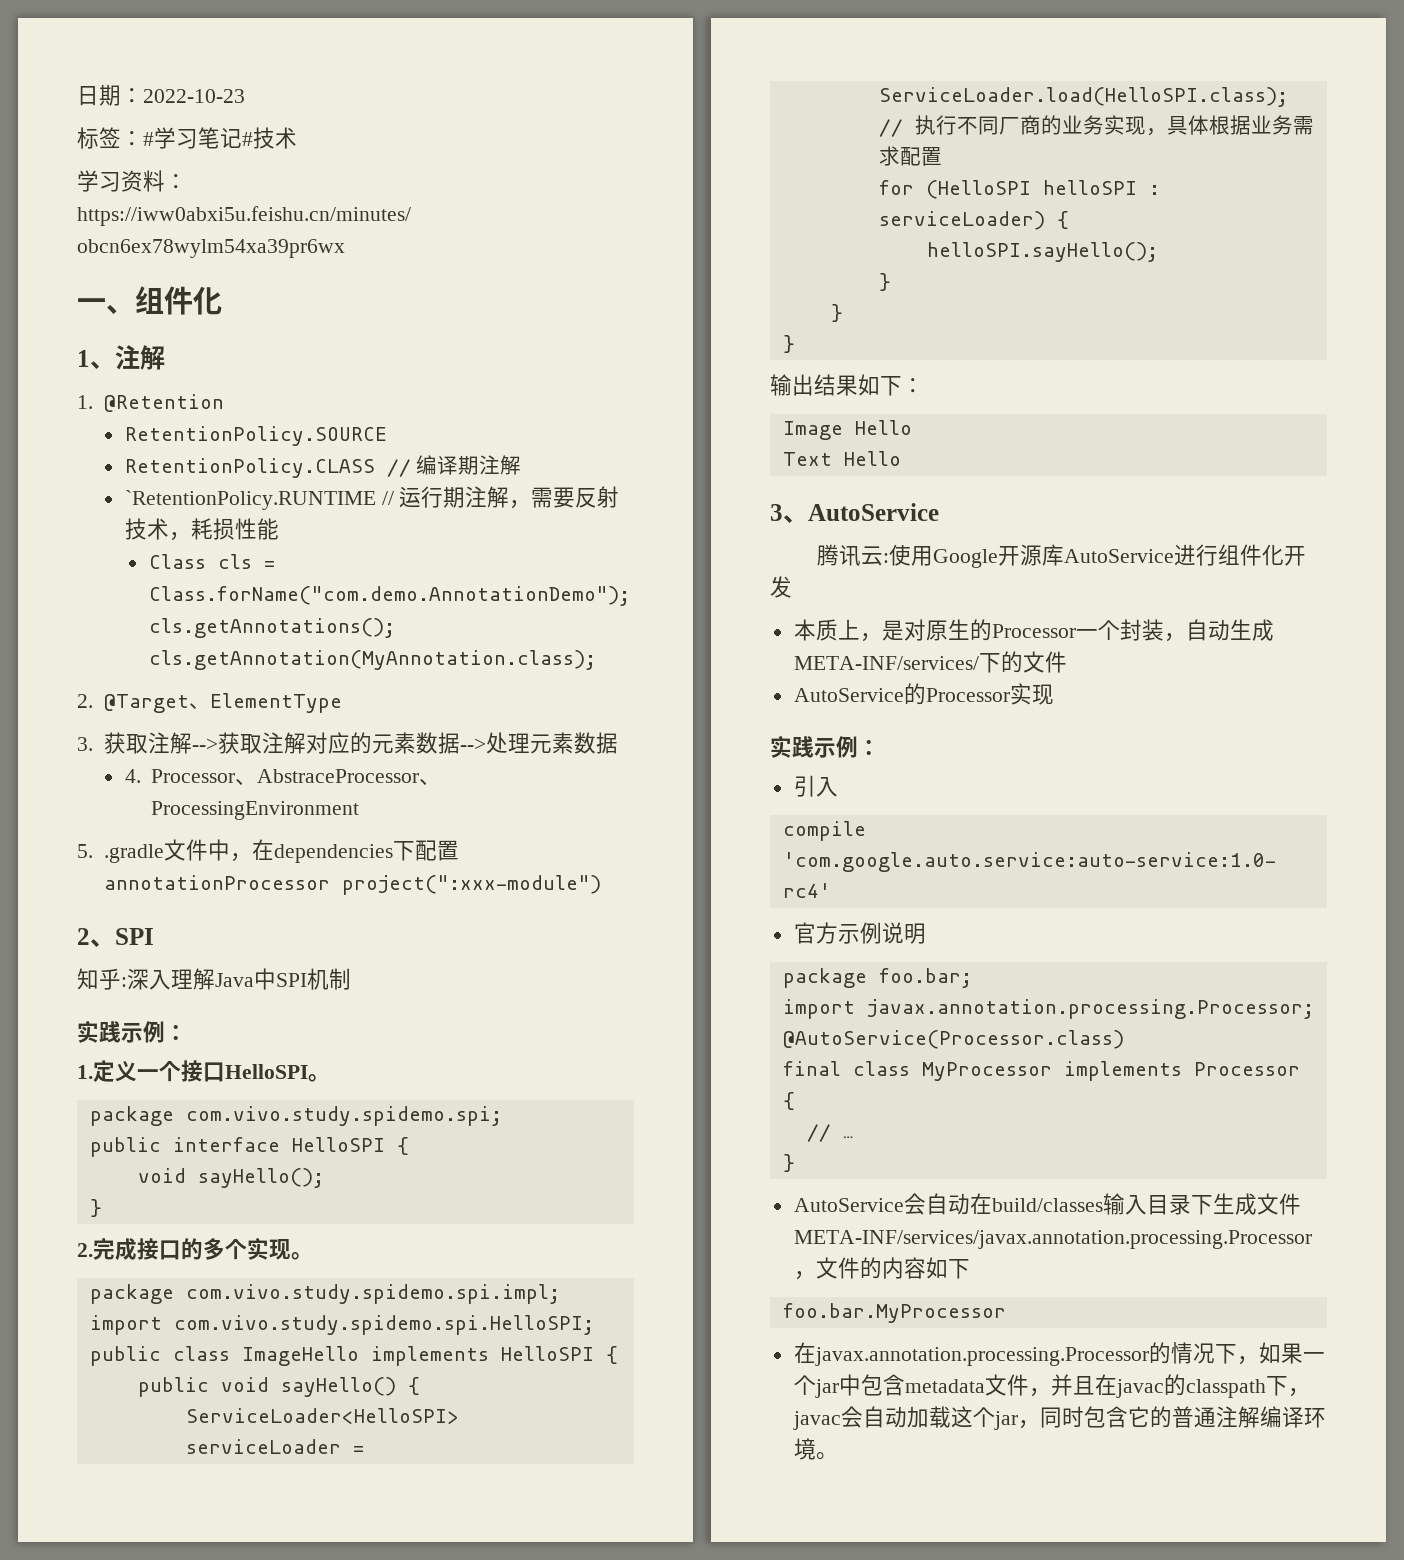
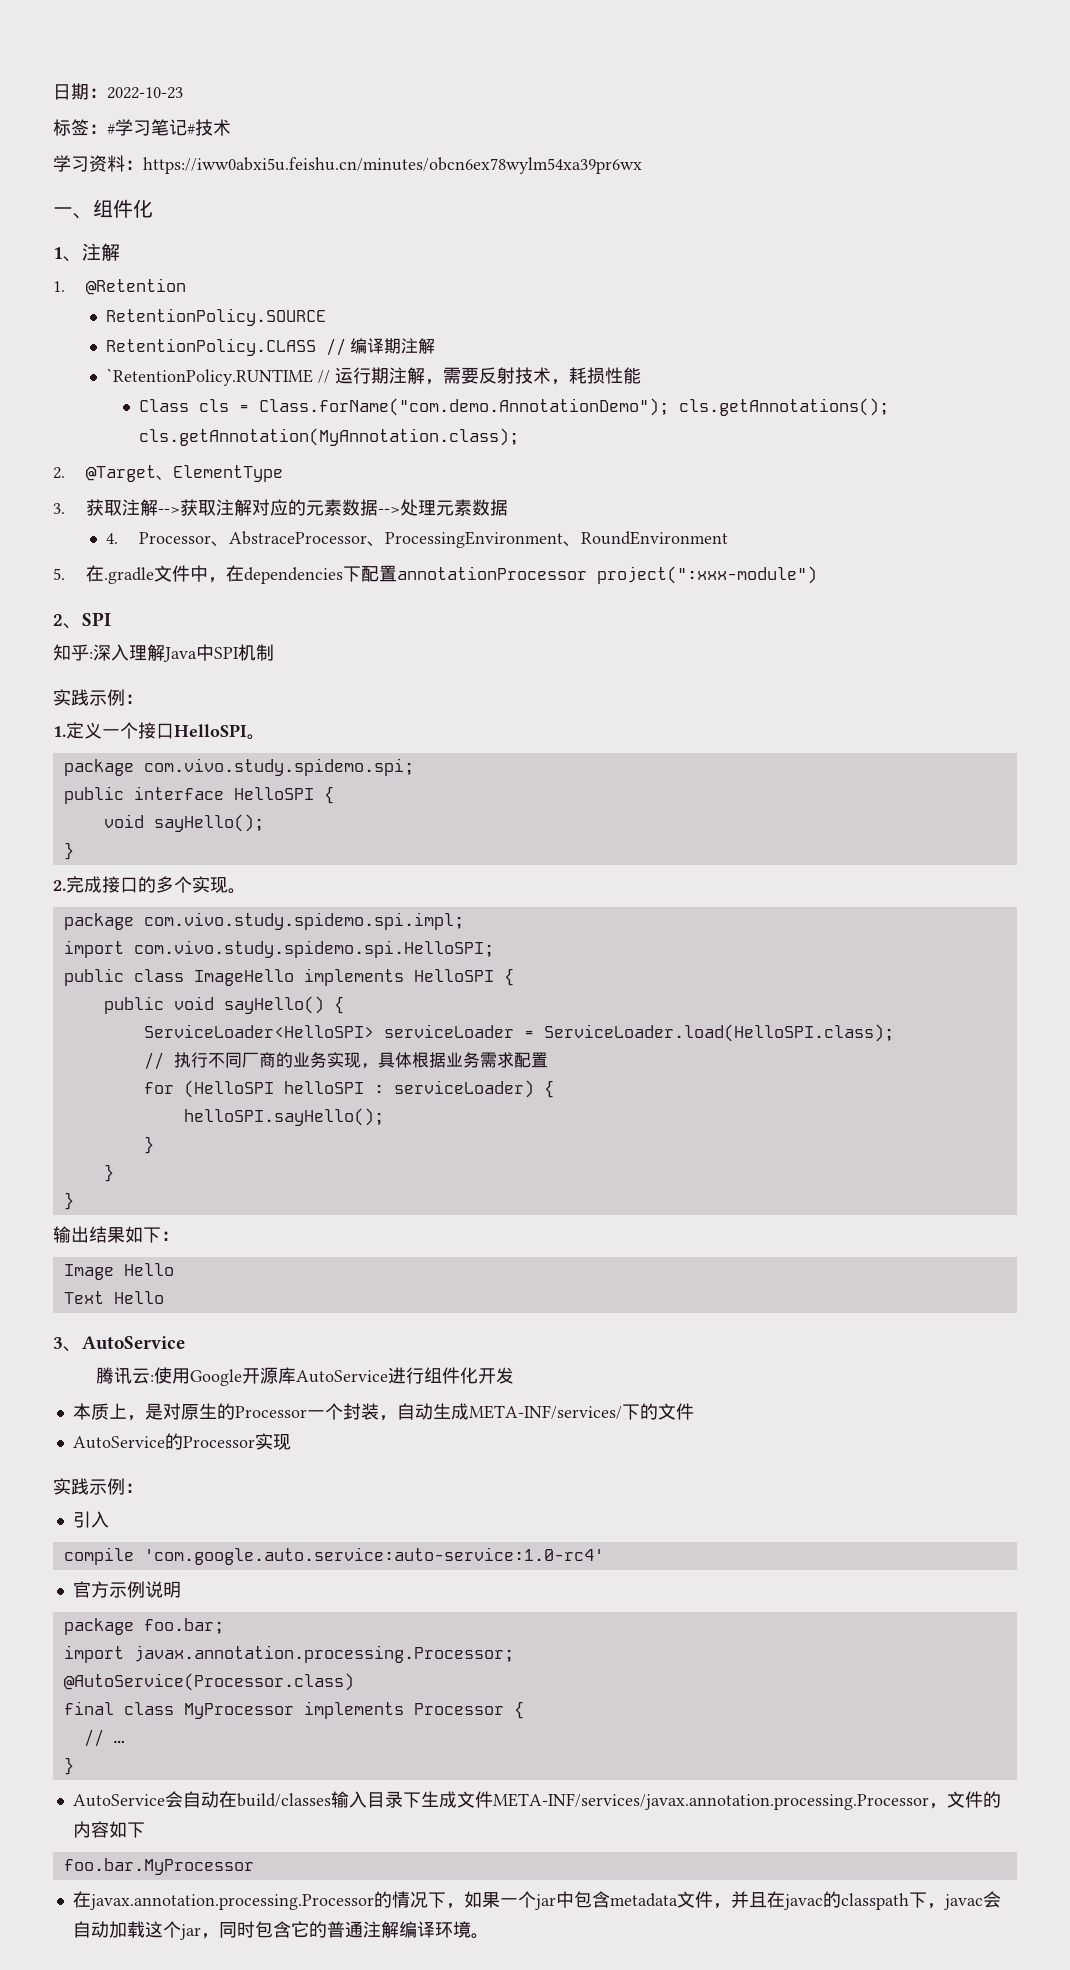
(360, 810) none -> [562,531,728,547] 、RoundEnvironment
(93, 851) none -> [86,565,105,582] 在

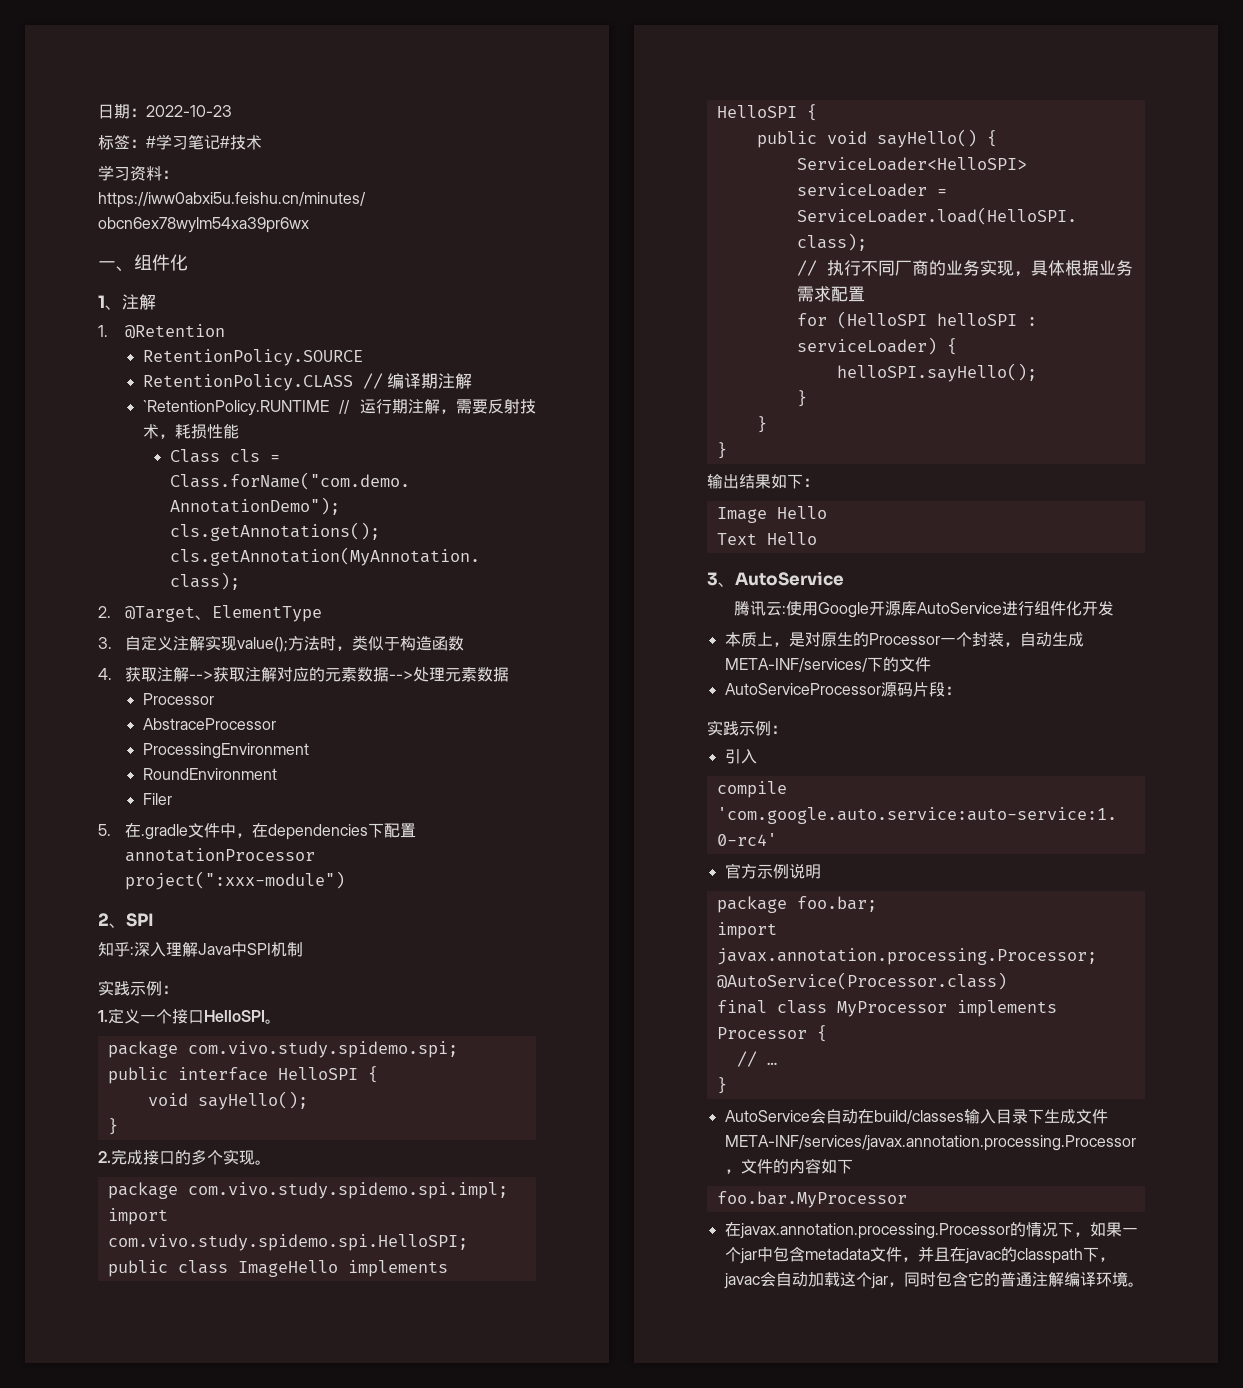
(65, 508) none -> [125,635,465,652] [98,668,112,680] 自定义注解实现value();方法时，类似于构造函数 // 4.
[105,532,229,547] 4. Processor、 -> [142,693,214,705] Processor //
[366,541,385,547] 、 -> (276, 724) //
[562,541,581,547] 、 -> (309, 751) //
(728, 538) none -> [142,793,172,805] // Filer
[72,1433,291,1450] AutoService的Processor实现 -> [724,682,961,697] AutoServiceProcessor源码片段：

